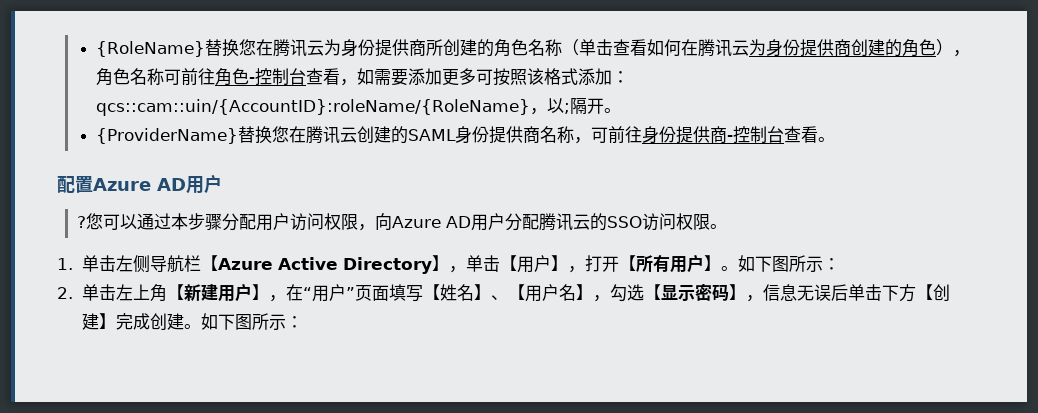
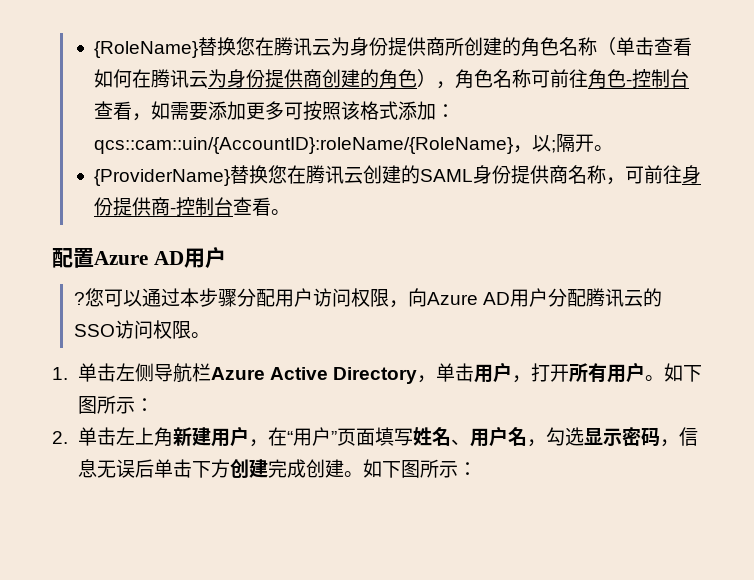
[200,255,218,271] 【 -> (211, 372) none
[431,255,636,273] 】，单击【用户】，打开【 -> [417,362,569,383] ，单击用户，打开
[703,255,721,271] 】 -> (645, 372) none
[166,284,184,300] 【 -> (173, 437) none
[251,284,269,300] 】 -> (249, 436) none
[422,284,661,302] 【姓名】、【用户名】，勾选【 -> [412,426,584,447] 姓名、用户名，勾选
[728,284,746,300] 】 -> (660, 436) none
[915,284,950,302] [81,313,116,330] 【创建】 -> [229,459,268,478] 创建

